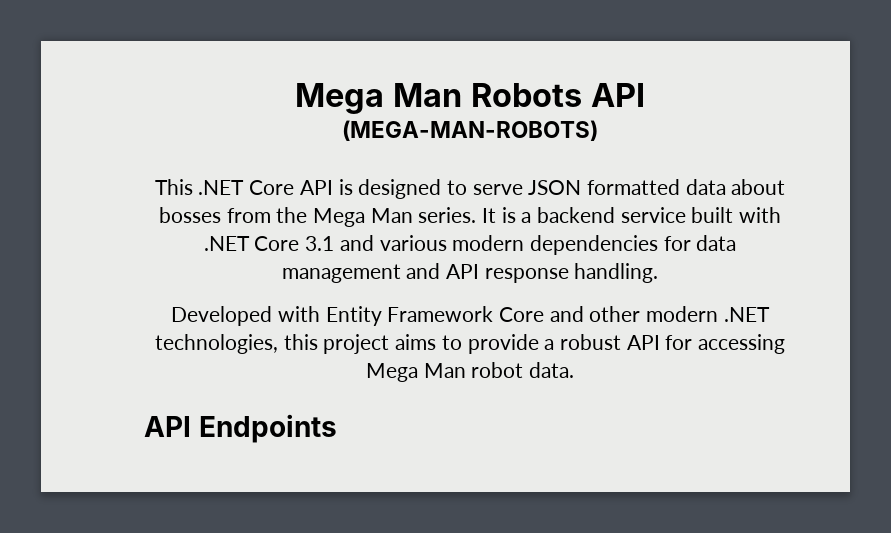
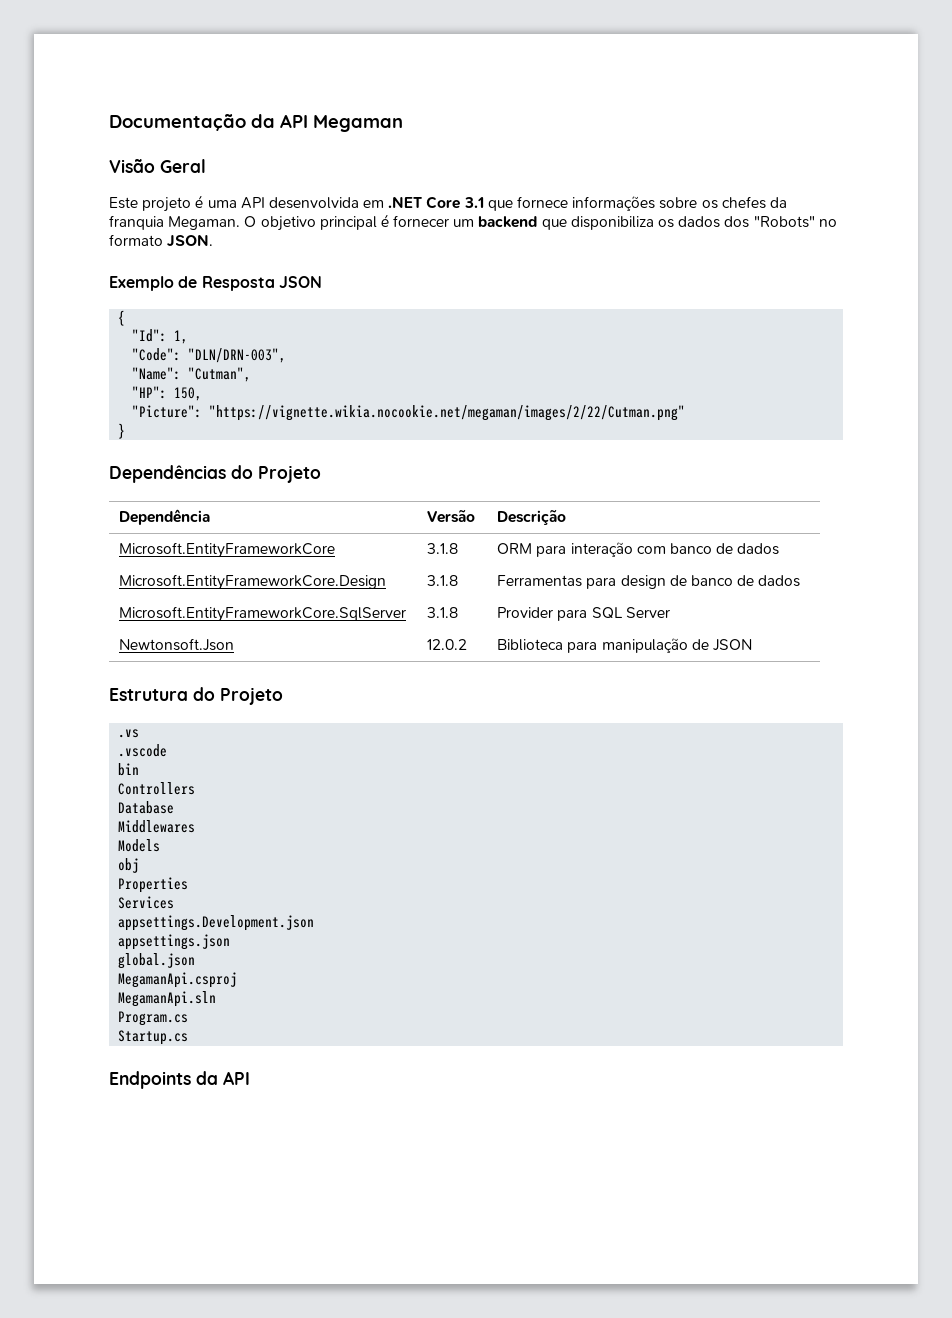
[295,83,645,114] [342,120,598,141] [154,179,786,199] [158,207,782,227] [203,235,737,255] [281,263,659,283] [171,306,770,326] [155,334,785,354] [365,362,575,382] [144,414,337,443] Mega Man Robots API // (MEGA-MAN-ROBOTS) // This .NET Core API is designed to serve JSON formatted data about bosses from the Mega Man series. It is a backend service built with .NET Core 3.1 and various modern dependencies for data management and API response handling. // Developed with Entity Framework Core and other modern .NET technologies, this project aims to provide a robust API for accessing Mega Man robot data. // API Endpoints -> [109,114,403,132] [109,158,206,173] [109,195,787,212] [109,214,837,231] [109,234,214,247] [109,276,322,291] [118,310,126,326] [132,329,189,344] [132,348,287,363] [132,367,252,382] [132,386,203,401] [132,405,686,421] [118,423,126,439] [109,465,321,483] [119,509,211,525] [427,509,476,523] [497,509,567,525] [119,542,336,558] [427,543,459,554] [497,542,780,557] [119,574,387,590] [427,575,459,586] [497,575,801,589] [119,606,407,622] [427,607,459,618] [497,607,670,621] [119,638,235,651] [427,639,468,650] [497,638,753,653] [109,687,283,705] [118,729,140,738] [118,744,168,757] [118,763,140,776] [118,782,196,795] [118,801,175,814] [118,820,196,833] [118,839,161,852] [118,858,140,873] [118,877,189,893] [118,896,175,909] [118,915,315,931] [118,934,231,950] [118,953,196,969] [118,972,238,988] [118,991,217,1007] [118,1011,189,1026] [118,1030,189,1045] [109,1071,250,1089] Documentação da API Megaman // Visão Geral // Este projeto é uma API desenvolvida em .NET Core 3.1 que fornece informações sobre os chefes da franquia Megaman. O objetivo principal é fornecer um backend que disponibiliza os dados dos "Robots" no formato JSON. // Exemplo de Resposta JSON // { // "Id": 1, // "Code": "DLN/DRN-003", // "Name": "Cutman", // "HP": 150, // "Picture": "https://vignette.wikia.nocookie.net/megaman/images/2/22/Cutman.png" // } // Dependências do Projeto // Dependência | Versão | Descrição // Microsoft.EntityFrameworkCore | 3.1.8 | ORM para interação com banco de dados // Microsoft.EntityFrameworkCore.Design | 3.1.8 | Ferramentas para design de banco de dados // Microsoft.EntityFrameworkCore.SqlServer | 3.1.8 | Provider para SQL Server // Newtonsoft.Json | 12.0.2 | Biblioteca para manipulação de JSON // Estrutura do Projeto // .vs // .vscode // bin // Controllers // Database // Middlewares // Models // obj // Properties // Services // appsettings.Development.json // appsettings.json // global.json // MegamanApi.csproj // MegamanApi.sln // Program.cs // Startup.cs // Endpoints da API

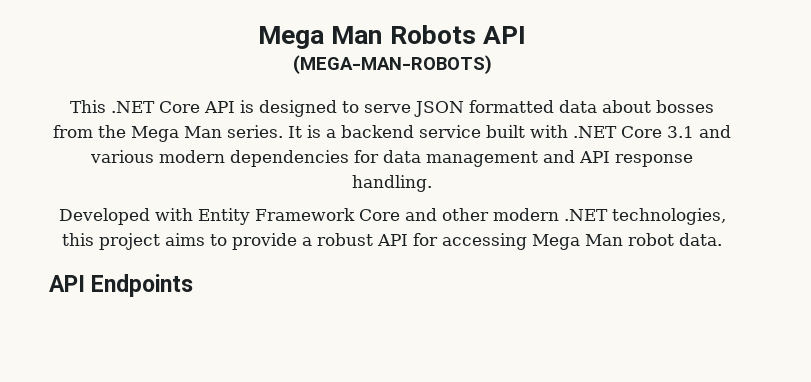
[109,114,403,132] [109,158,206,173] [109,195,787,212] [109,214,837,231] [109,234,214,247] [109,276,322,291] [118,310,126,326] [132,329,189,344] [132,348,287,363] [132,367,252,382] [132,386,203,401] [132,405,686,421] [118,423,126,439] [109,465,321,483] [119,509,211,525] [427,509,476,523] [497,509,567,525] [119,542,336,558] [427,543,459,554] [497,542,780,557] [119,574,387,590] [427,575,459,586] [497,575,801,589] [119,606,407,622] [427,607,459,618] [497,607,670,621] [119,638,235,651] [427,639,468,650] [497,638,753,653] [109,687,283,705] [118,729,140,738] [118,744,168,757] [118,763,140,776] [118,782,196,795] [118,801,175,814] [118,820,196,833] [118,839,161,852] [118,858,140,873] [118,877,189,893] [118,896,175,909] [118,915,315,931] [118,934,231,950] [118,953,196,969] [118,972,238,988] [118,991,217,1007] [118,1011,189,1026] [118,1030,189,1045] [109,1071,250,1089] Documentação da API Megaman // Visão Geral // Este projeto é uma API desenvolvida em .NET Core 3.1 que fornece informações sobre os chefes da franquia Megaman. O objetivo principal é fornecer um backend que disponibiliza os dados dos "Robots" no formato JSON. // Exemplo de Resposta JSON // { // "Id": 1, // "Code": "DLN/DRN-003", // "Name": "Cutman", // "HP": 150, // "Picture": "https://vignette.wikia.nocookie.net/megaman/images/2/22/Cutman.png" // } // Dependências do Projeto // Dependência | Versão | Descrição // Microsoft.EntityFrameworkCore | 3.1.8 | ORM para interação com banco de dados // Microsoft.EntityFrameworkCore.Design | 3.1.8 | Ferramentas para design de banco de dados // Microsoft.EntityFrameworkCore.SqlServer | 3.1.8 | Provider para SQL Server // Newtonsoft.Json | 12.0.2 | Biblioteca para manipulação de JSON // Estrutura do Projeto // .vs // .vscode // bin // Controllers // Database // Middlewares // Models // obj // Properties // Services // appsettings.Development.json // appsettings.json // global.json // MegamanApi.csproj // MegamanApi.sln // Program.cs // Startup.cs // Endpoints da API -> [258,25,526,49] [292,55,492,74] [70,100,714,117] [53,125,731,142] [90,150,693,167] [352,175,432,192] [58,208,726,225] [62,233,722,250] [49,274,194,297] Mega Man Robots API // (MEGA-MAN-ROBOTS) // This .NET Core API is designed to serve JSON formatted data about bosses from the Mega Man series. It is a backend service built with .NET Core 3.1 and various modern dependencies for data management and API response handling. // Developed with Entity Framework Core and other modern .NET technologies, this project aims to provide a robust API for accessing Mega Man robot data. // API Endpoints

